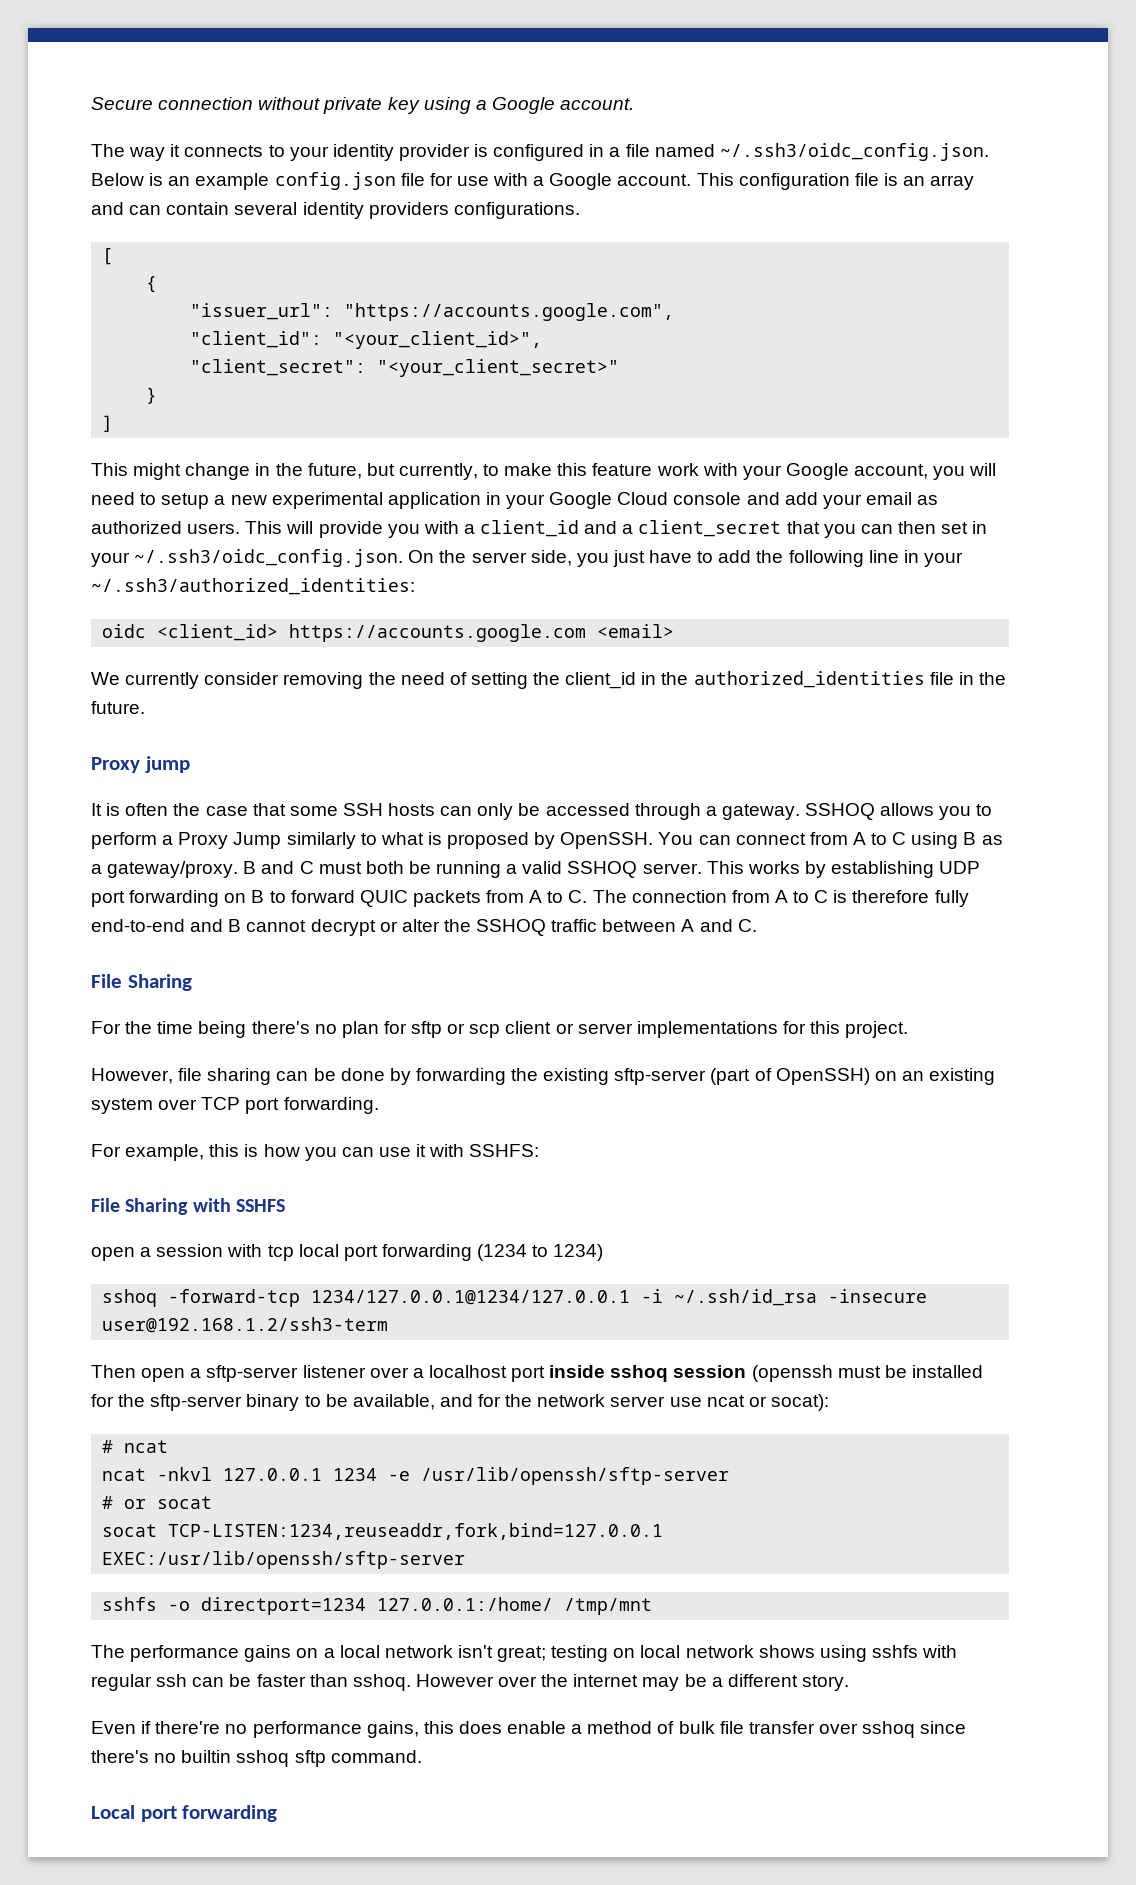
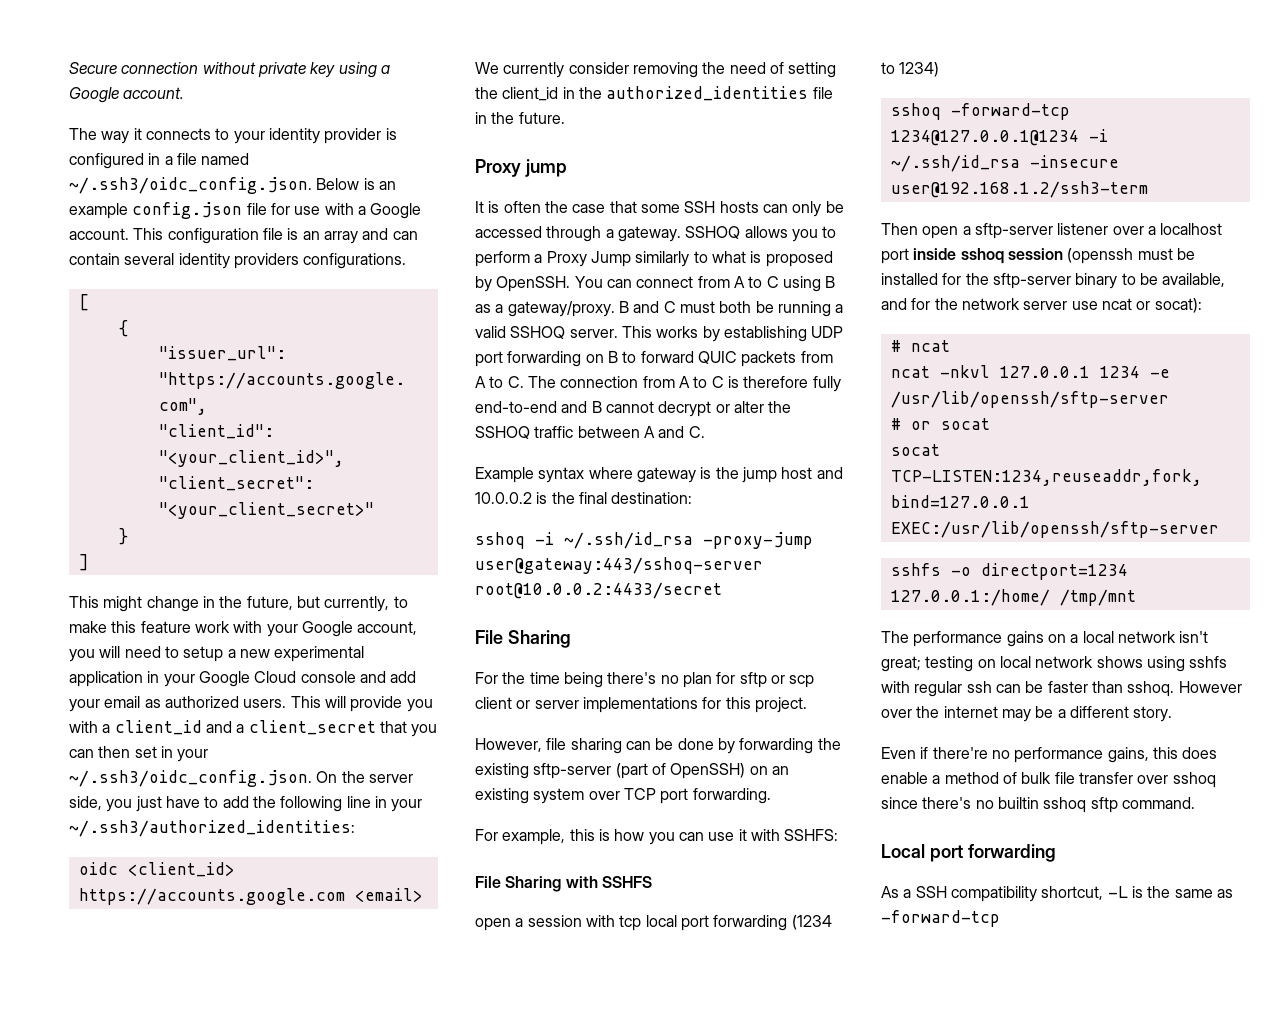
(757, 925) none -> [475,467,843,483] [475,492,693,504] [475,532,813,549] [475,557,763,574] [475,582,722,599] // Example syntax where gateway is the jump host and 10.0.0.2 is the final destination: // sshoq -i ~/.ssh/id_rsa -proxy-jump user@gateway:443/sshoq-server root@10.0.0.2:4433/secret
[311,1290,631,1305] 1234/127.0.0.1@1234/127.0.0.1 -> [890,130,1079,146] 1234@127.0.0.1@1234
(278, 1813) none -> [881,886,1233,902] [881,910,1000,927] // As a SSH compatibility shortcut, -L is the same as -forward-tcp

